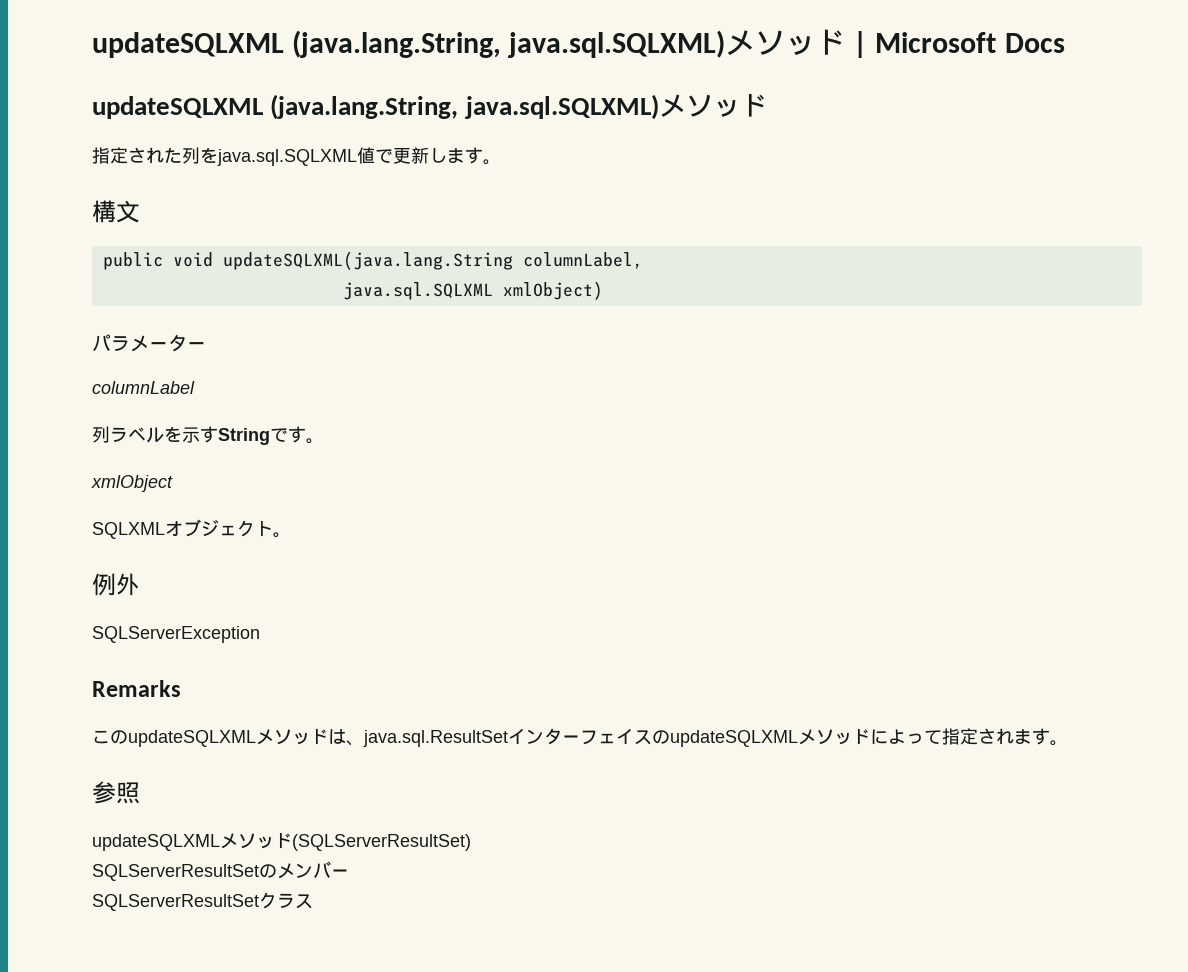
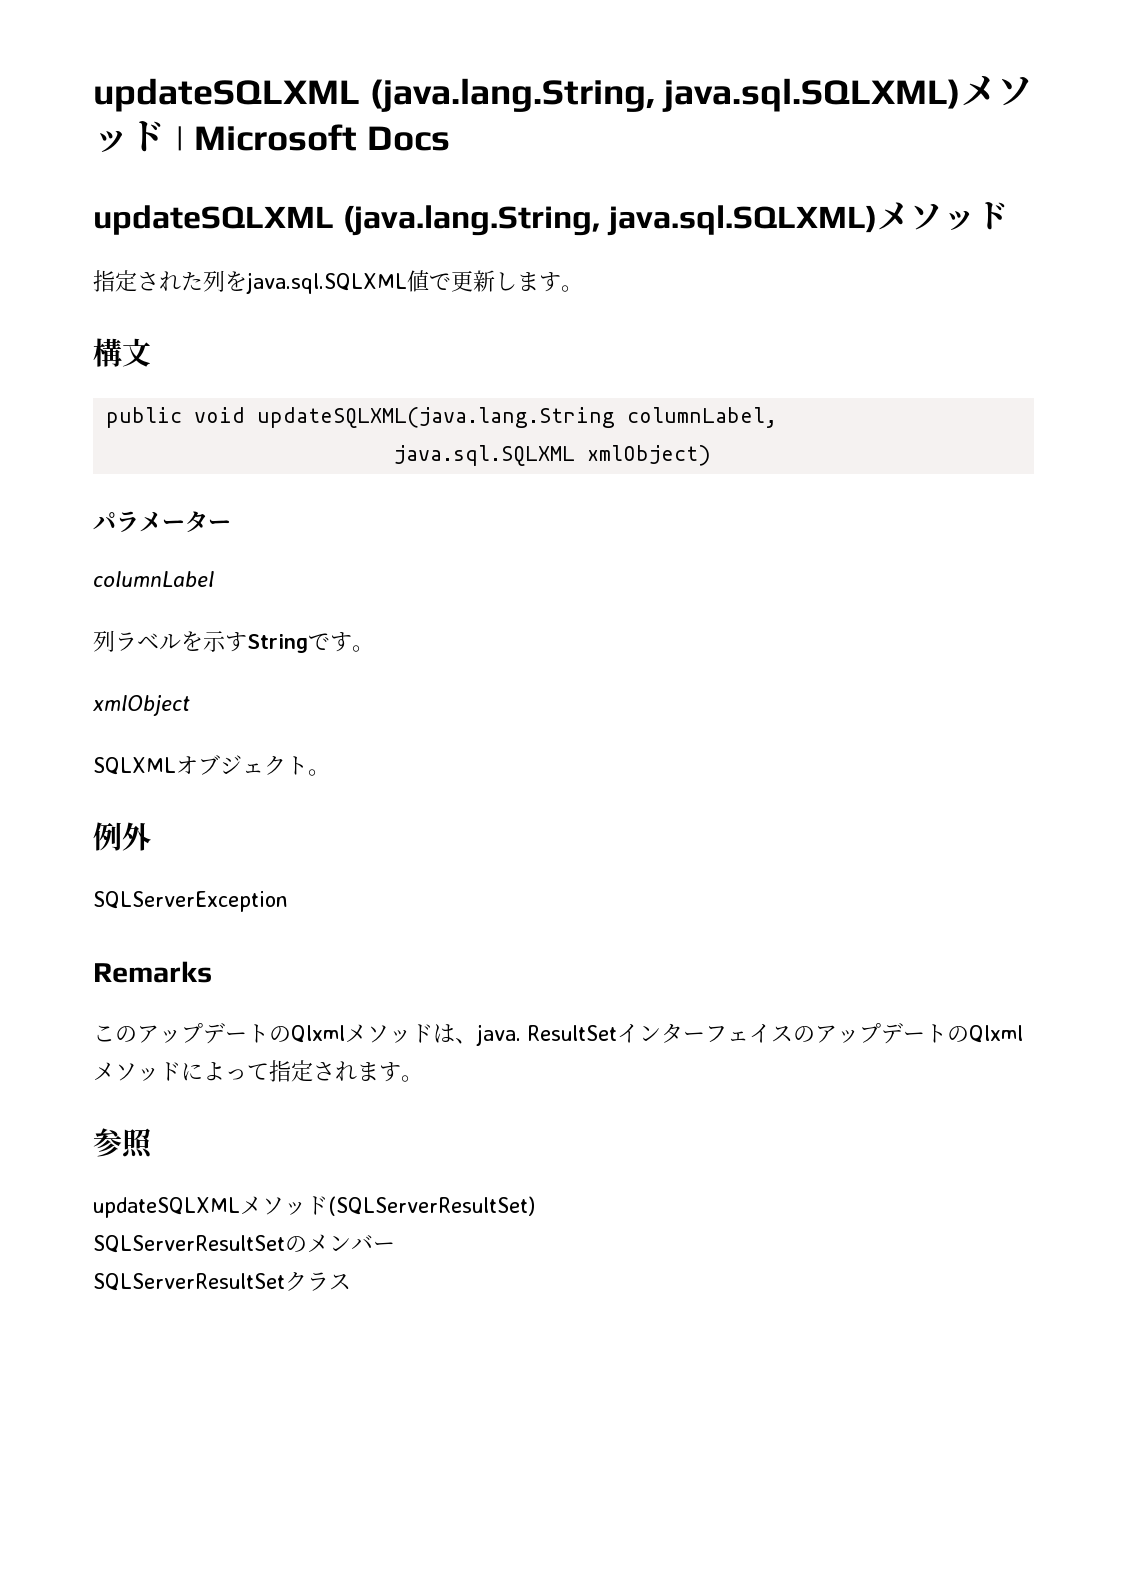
[128,730,256,747] updateSQLXML -> [137,1023,345,1044] アップデートのQlxml
[363,730,508,747] java.sql.ResultSet -> [476,1024,617,1046] java. ResultSet
[670,730,798,747] updateSQLXML -> [815,1023,1023,1044] アップデートのQlxml

